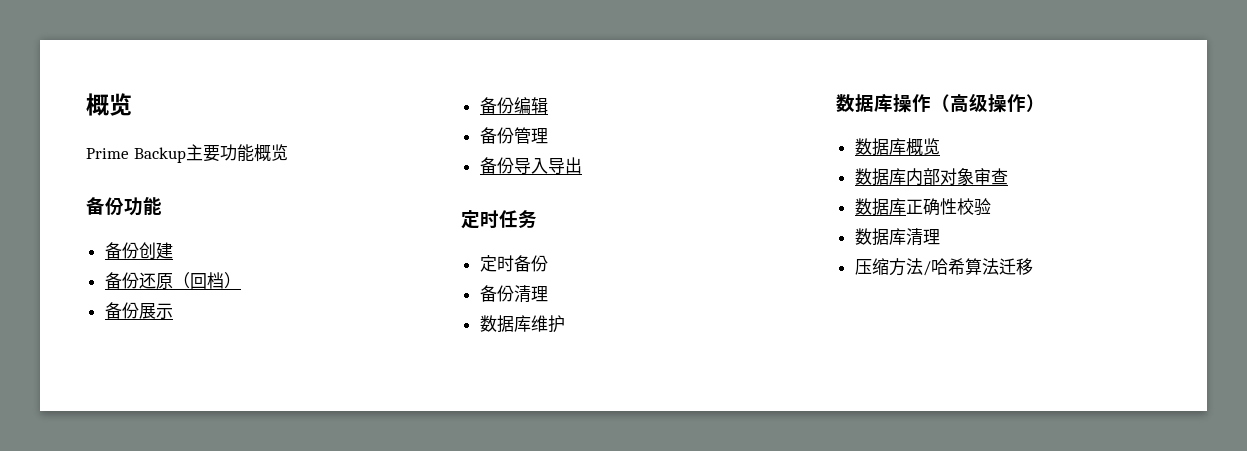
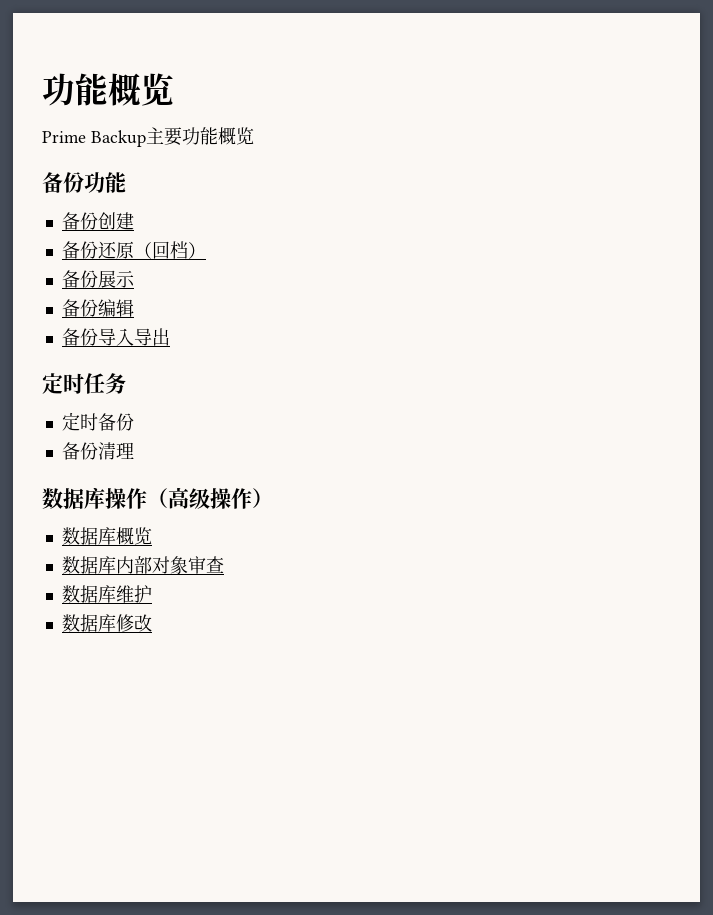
(86, 104) none -> [42,73,108,106] 功能
[479,127,548,144] // 备份管理 -> (134, 308) none
[479,315,565,333] // 数据库维护 -> (134, 450) none
[905,198,991,216] [854,228,940,246] [854,258,1033,276] 正确性校验 // 数据库清理 // 压缩方法/哈希算法迁移 -> [115,585,152,603] [61,614,152,632] 维护 // 数据库修改

